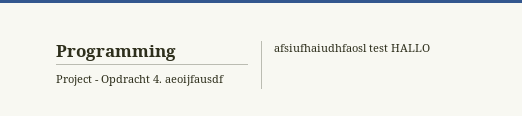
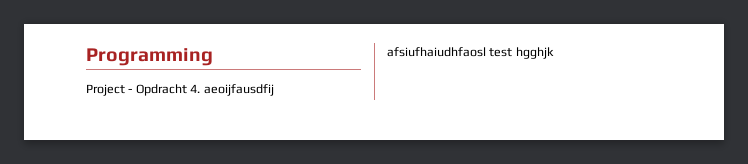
[165,75,224,86] aeoijfausdf -> [203,84,274,96] aeoijfausdfij
[391,44,430,52] HALLO -> [515,47,554,59] hgghjk

